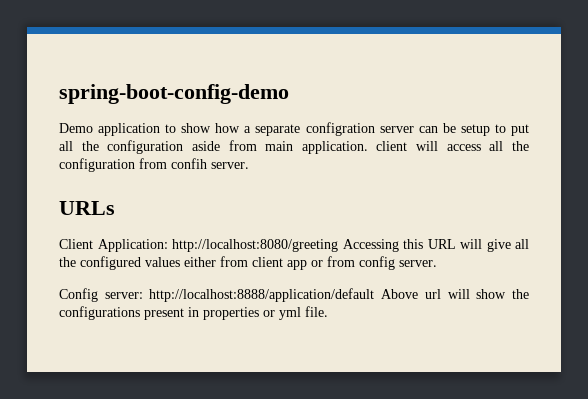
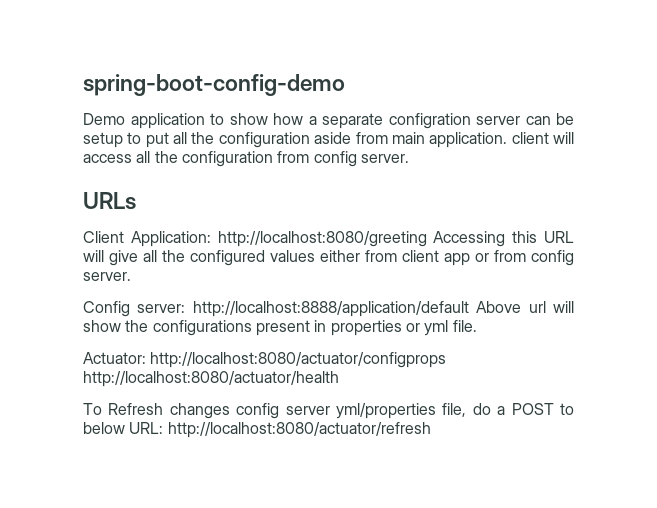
[171,158,207,169] confih -> [313,151,357,167] config
(328, 311) none -> [83,352,447,368] [83,371,339,387] [83,403,574,419] [83,422,431,438] // Actuator: http://localhost:8080/actuator/configprops http://localhost:8080/actuator/health // To Refresh changes config server yml/properties file, do a POST to below URL: http://localhost:8080/actuator/refresh

